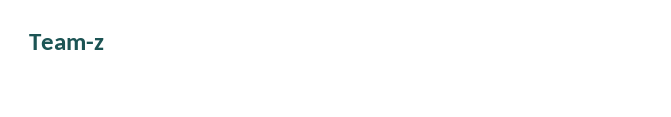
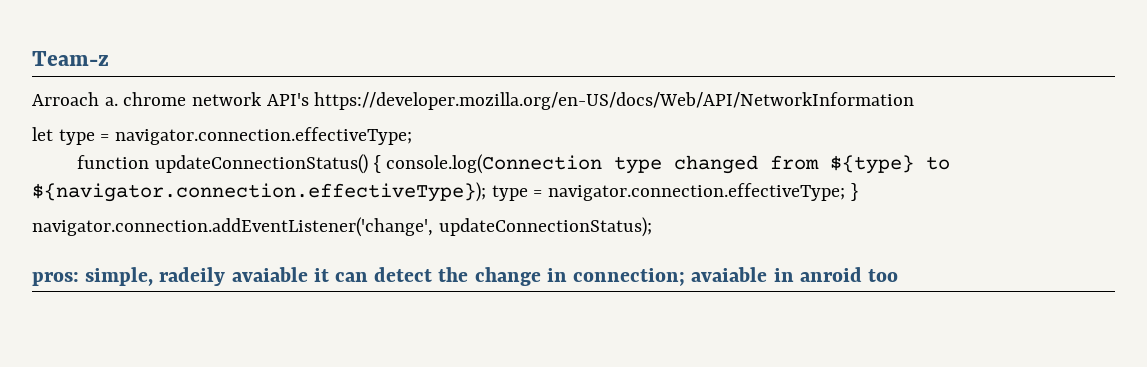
(104, 42) none -> [32,92,915,110] [32,127,413,145] [77,154,951,174] [32,182,858,202] [32,217,652,237] [32,267,898,286] // Arroach a. chrome network API's https://developer.mozilla.org/en-US/docs/Web/API/NetworkInformation // let type = navigator.connection.effectiveType; // function updateConnectionStatus() { console.log(Connection type changed from ${type} to ${navigator.connection.effectiveType}); type = navigator.connection.effectiveType; } // navigator.connection.addEventListener('change', updateConnectionStatus); // pros: simple, radeily avaiable it can detect the change in connection; avaiable in anroid too

